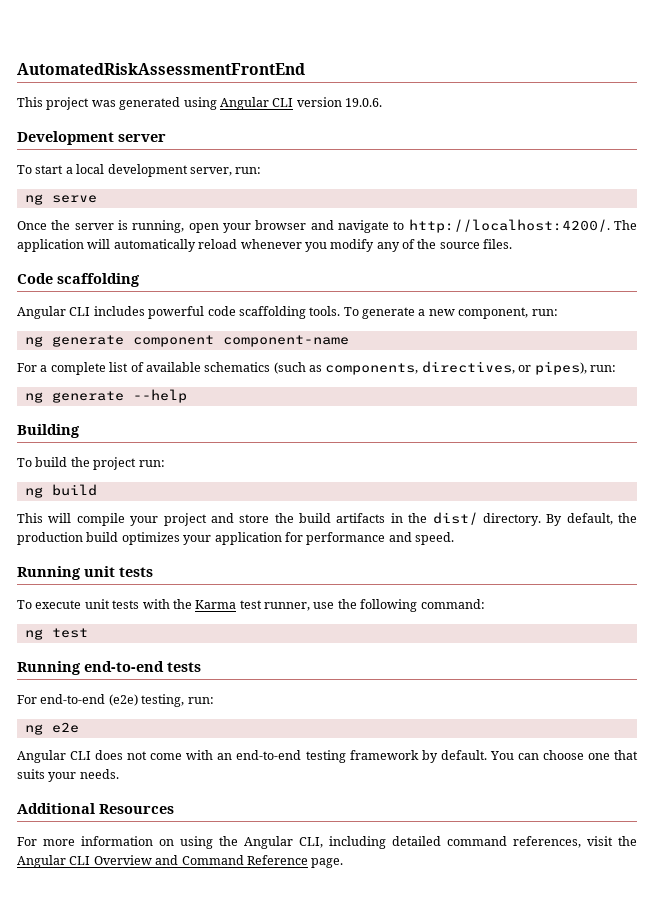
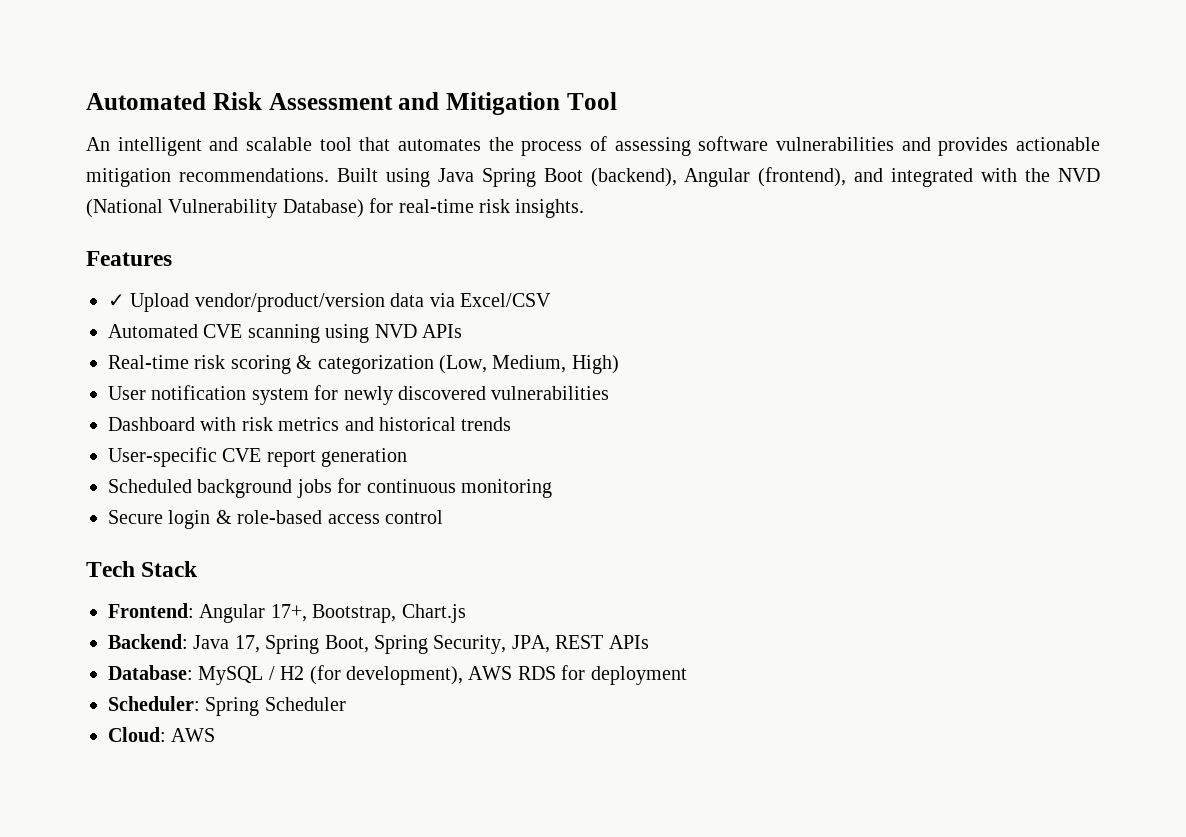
[17,63,305,75] [17,97,382,110] [17,131,166,145] [17,164,262,177] [24,194,97,205] [17,219,637,233] [17,239,513,252] [17,273,140,287] [17,306,558,319] [24,335,349,347] [17,361,616,375] [24,389,187,403] [17,424,80,438] [17,457,165,470] [24,484,97,498] [17,512,637,526] [17,532,454,545] [17,566,153,580] [17,599,485,612] [24,628,88,640] [17,661,201,675] [17,694,214,707] [24,722,79,735] [17,750,638,763] [17,769,119,782] [17,803,174,814] [17,836,637,849] [17,855,344,868] AutomatedRiskAssessmentFrontEnd // This project was generated using Angular CLI version 19.0.6. // Development server // To start a local development server, run: // ng serve // Once the server is running, open your browser and navigate to http://localhost:4200/. The application will automatically reload whenever you modify any of the source files. // Code scaffolding // Angular CLI includes powerful code scaffolding tools. To generate a new component, run: // ng generate component component-name // For a complete list of available schematics (such as components, directives, or pipes), run: // ng generate --help // Building // To build the project run: // ng build // This will compile your project and store the build artifacts in the dist/ directory. By default, the production build optimizes your application for performance and speed. // Running unit tests // To execute unit tests with the Karma test runner, use the following command: // ng test // Running end-to-end tests // For end-to-end (e2e) testing, run: // ng e2e // Angular CLI does not come with an end-to-end testing framework by default. You can choose one that suits your needs. // Additional Resources // For more information on using the Angular CLI, including detailed command references, visit the Angular CLI Overview and Command Reference page. -> [86,92,617,115] [86,136,1100,156] [86,167,1101,187] [86,198,585,218] [86,251,172,266] [108,293,551,312] [108,324,462,343] [108,355,619,374] [108,385,610,405] [108,417,512,431] [108,447,408,467] [108,478,552,498] [108,510,443,529] [86,561,199,577] [108,603,466,623] [108,634,649,654] [108,665,687,685] [108,696,346,716] [108,727,216,742] Automated Risk Assessment and Mitigation Tool // An intelligent and scalable tool that automates the process of assessing software vulnerabilities and provides actionable mitigation recommendations. Built using Java Spring Boot (backend), Angular (frontend), and integrated with the NVD (National Vulnerability Database) for real-time risk insights. // Features // ✓ Upload vendor/product/version data via Excel/CSV // Automated CVE scanning using NVD APIs // Real-time risk scoring & categorization (Low, Medium, High) // User notification system for newly discovered vulnerabilities // Dashboard with risk metrics and historical trends // User-specific CVE report generation // Scheduled background jobs for continuous monitoring // Secure login & role-based access control // Tech Stack // Frontend: Angular 17+, Bootstrap, Chart.js // Backend: Java 17, Spring Boot, Spring Security, JPA, REST APIs // Database: MySQL / H2 (for development), AWS RDS for deployment // Scheduler: Spring Scheduler // Cloud: AWS

